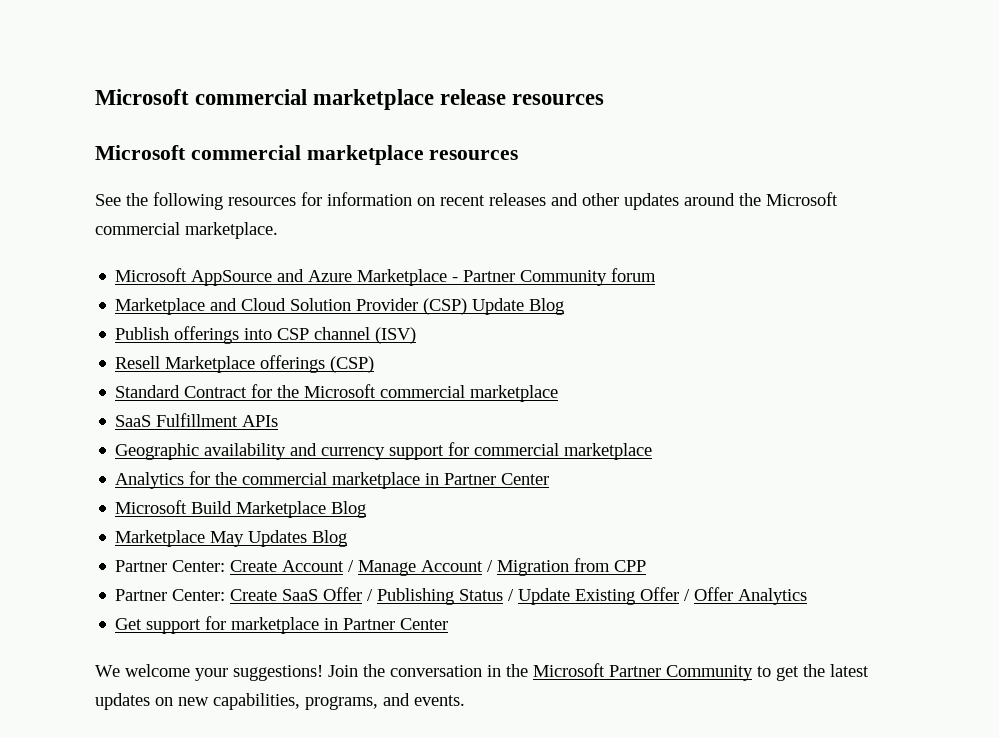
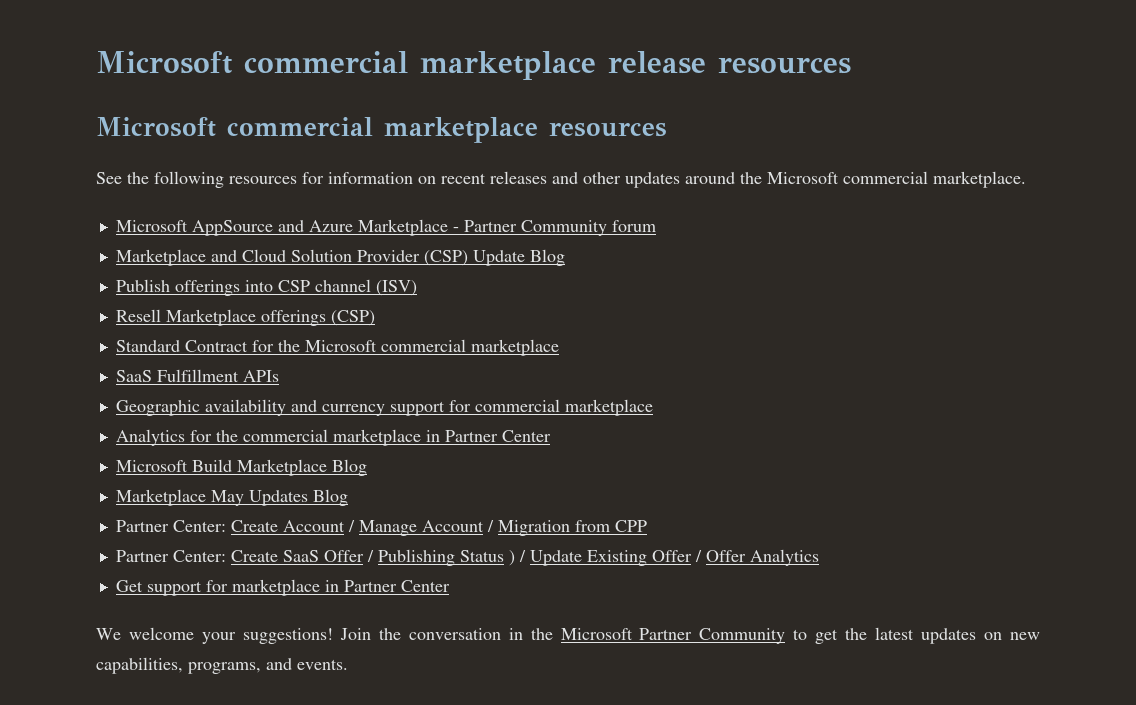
(504, 595) none -> [508,550,515,566] )

